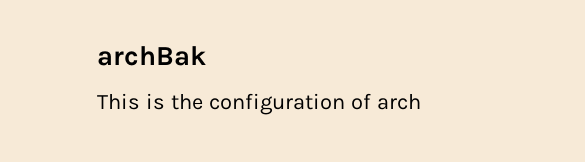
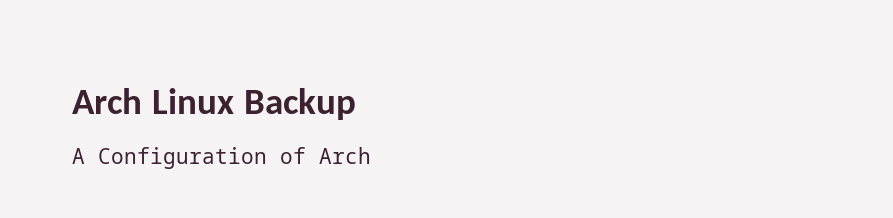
[97,46,206,66] [97,93,421,115] archBak // This is the configuration of arch -> [72,88,356,120] [72,147,371,169] Arch Linux Backup // A Configuration of Arch

